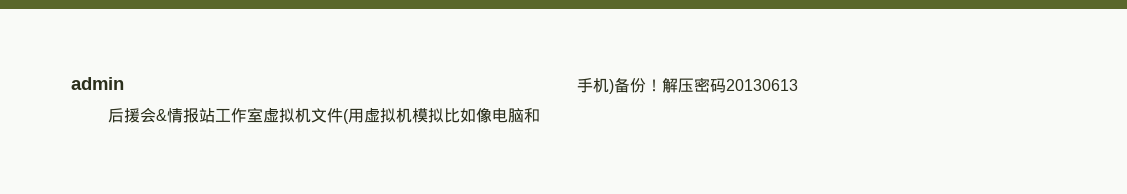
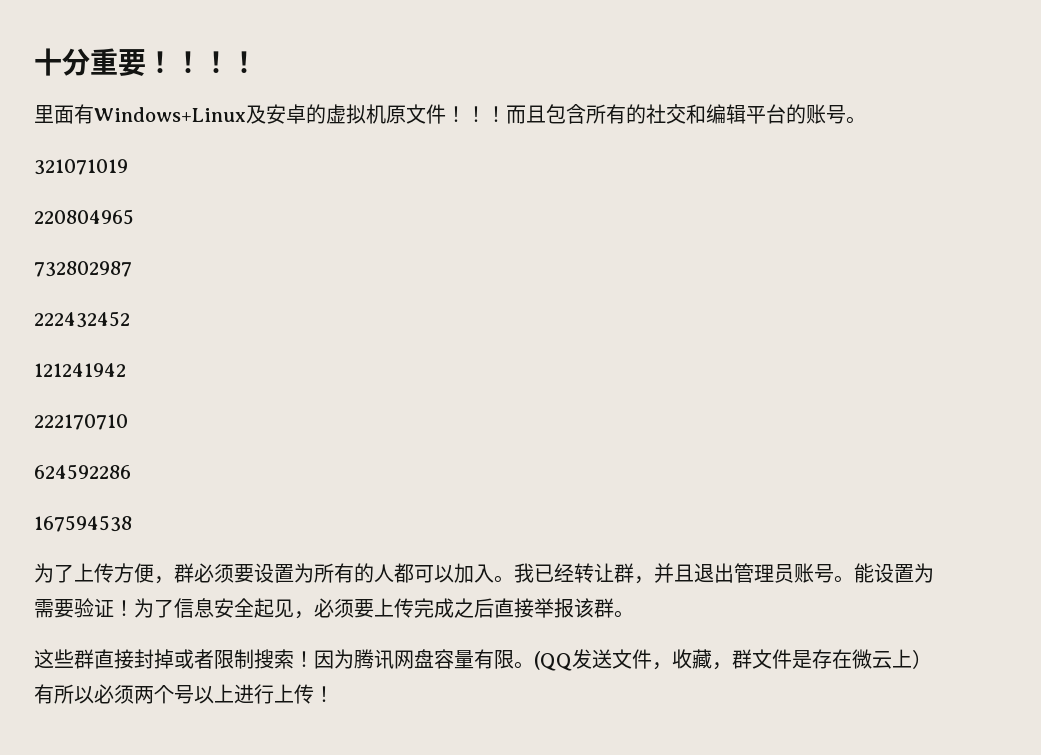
[71,77,124,90] [108,107,541,124] [577,77,798,94] admin // 后援会&情报站工作室虚拟机文件(用虚拟机模拟比如像电脑和手机)备份！解压密码20130613 -> [34,48,258,76] [34,104,866,124] [34,159,128,175] [34,209,134,225] [34,261,132,277] [34,311,130,328] [34,363,126,377] [34,414,128,430] [34,464,131,480] [34,515,132,532] [34,563,934,584] [34,598,634,619] [34,649,932,671] [34,684,334,704] 十分重要！！！！ // 里面有Windows+Linux及安卓的虚拟机原文件！！！而且包含所有的社交和编辑平台的账号。 // 321071019 // 220804965 // 732802987 // 222432452 // 121241942 // 222170710 // 624592286 // 167594538 // 为了上传方便，群必须要设置为所有的人都可以加入。我已经转让群，并且退出管理员账号。能设置为需要验证！为了信息安全起见，必须要上传完成之后直接举报该群。 // 这些群直接封掉或者限制搜索！因为腾讯网盘容量有限。(QQ发送文件，收藏，群文件是存在微云上）有所以必须两个号以上进行上传！

